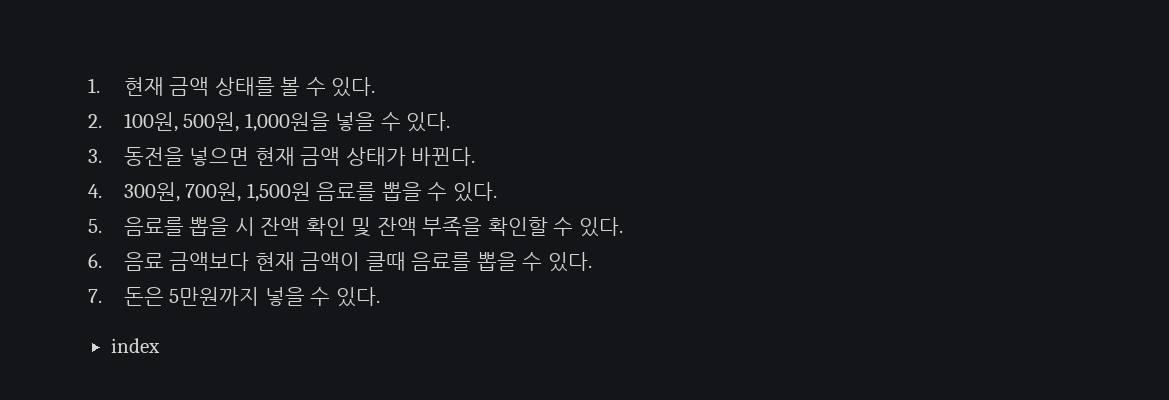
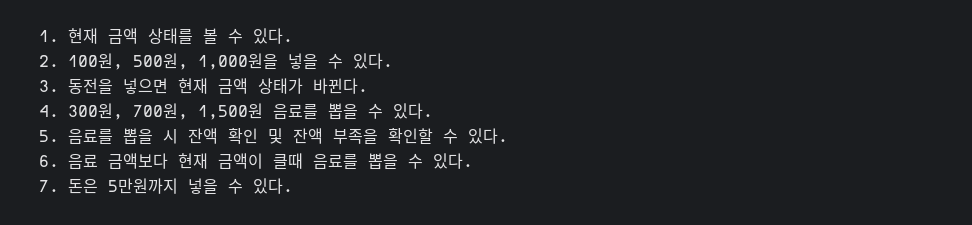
[110,338,160,353] // index -> (294, 186) none

